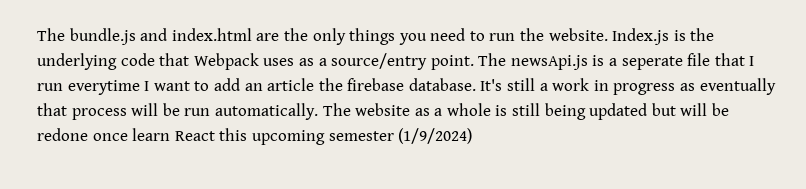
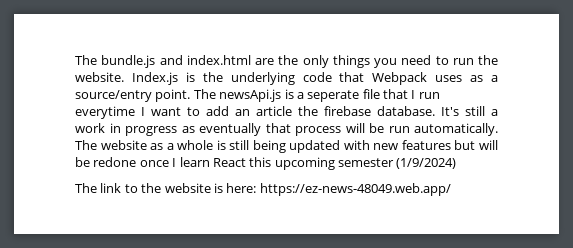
(648, 111) none -> [343,140,451,150] with new features
(128, 137) none -> [172,158,177,167] I
(473, 136) none -> [75,183,451,196] // The link to the website is here: https://ez-news-48049.web.app/

